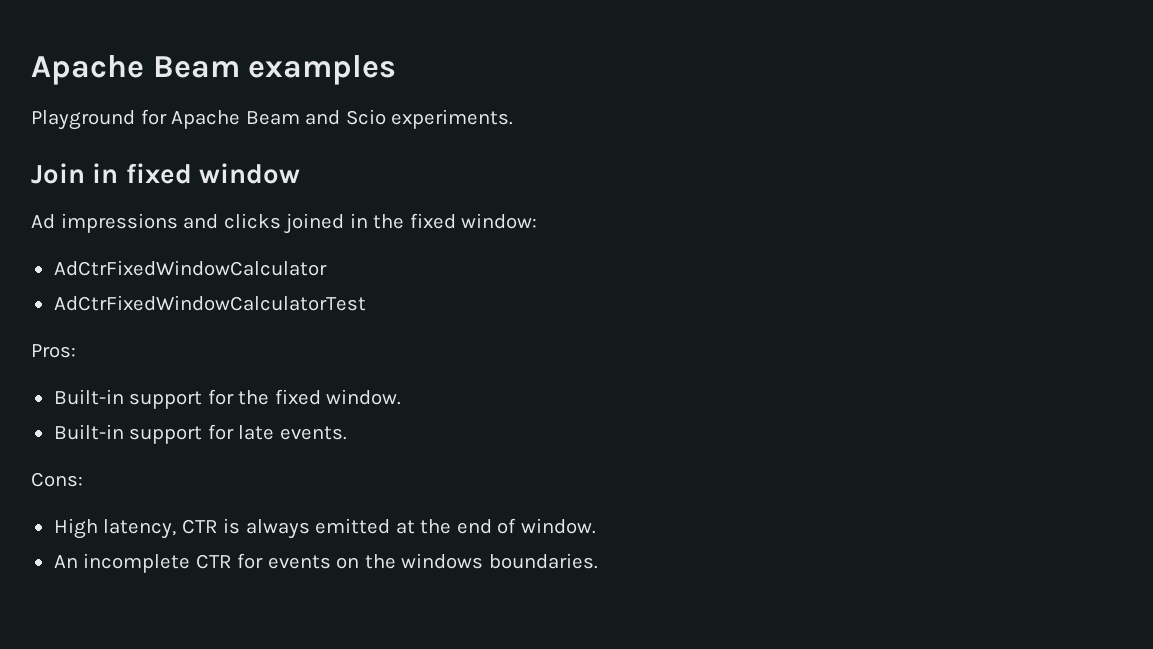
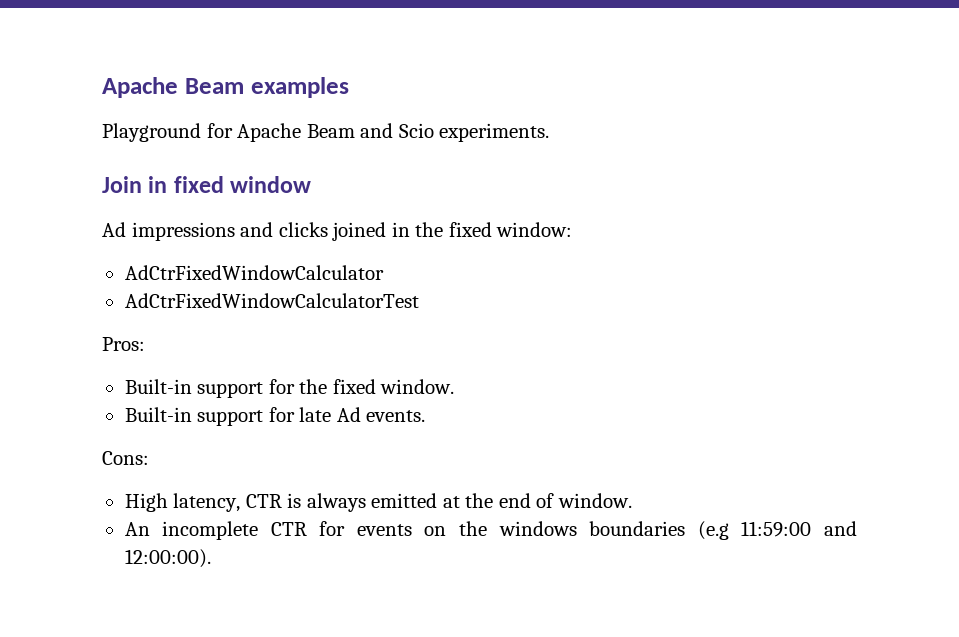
(275, 432) none -> [336,407,361,422] Ad
[488,553,598,569] boundaries. -> [589,521,857,540] [124,549,211,568] boundaries (e.g 11:59:00 and 12:00:00).

